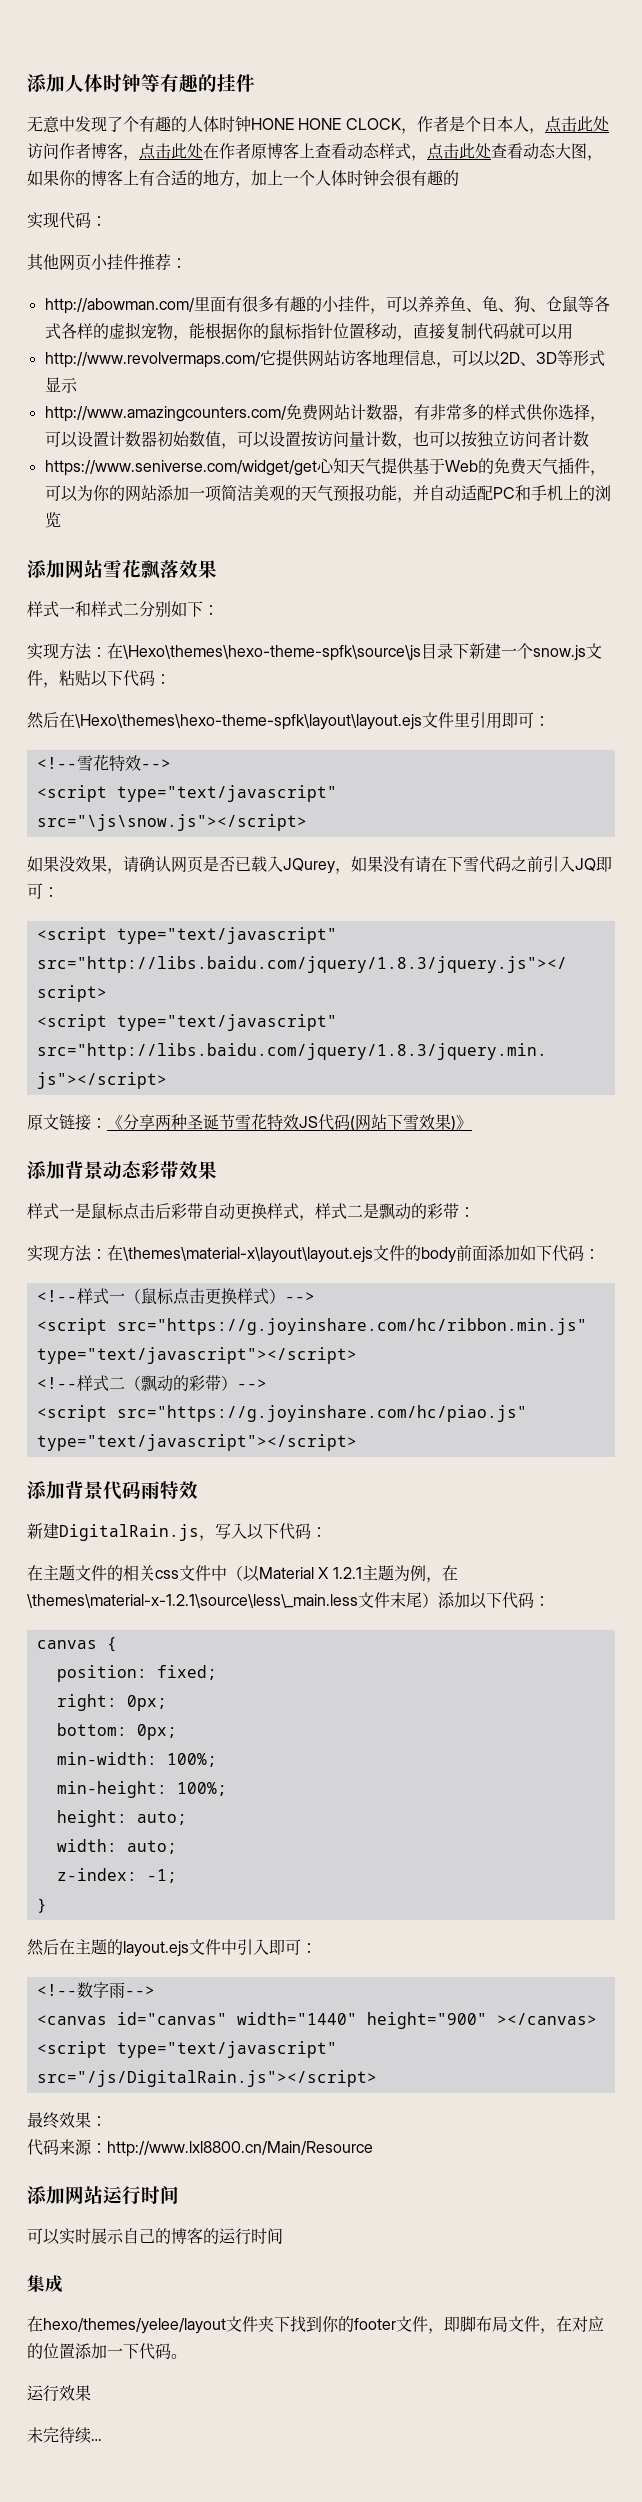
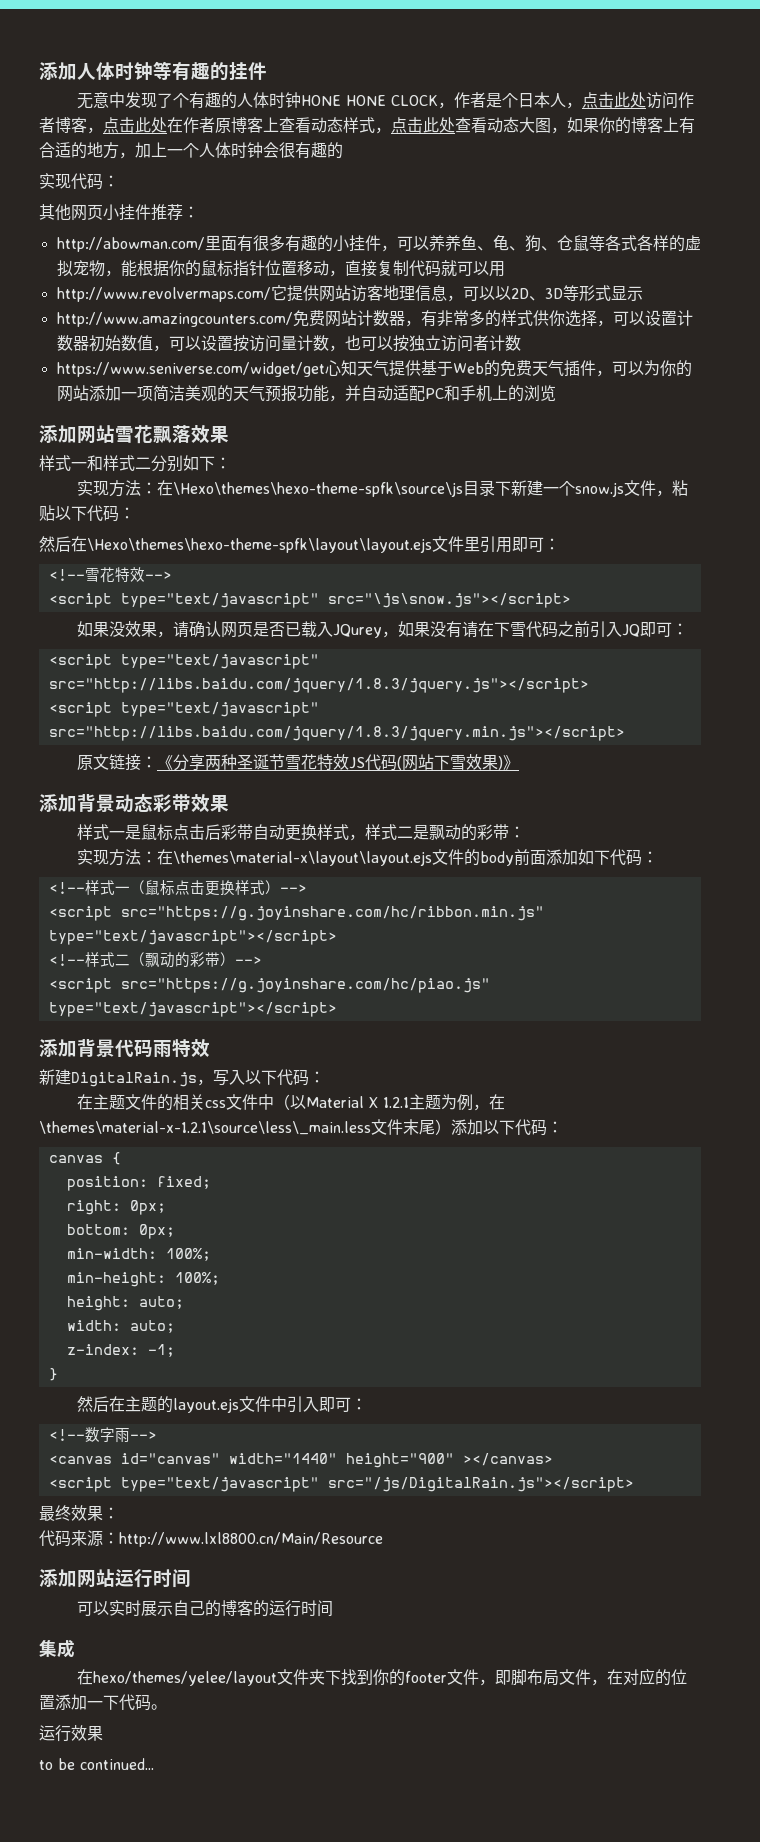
[27,2427,102,2444] 未完待续… -> [39,1758,154,1770] to be continued...

